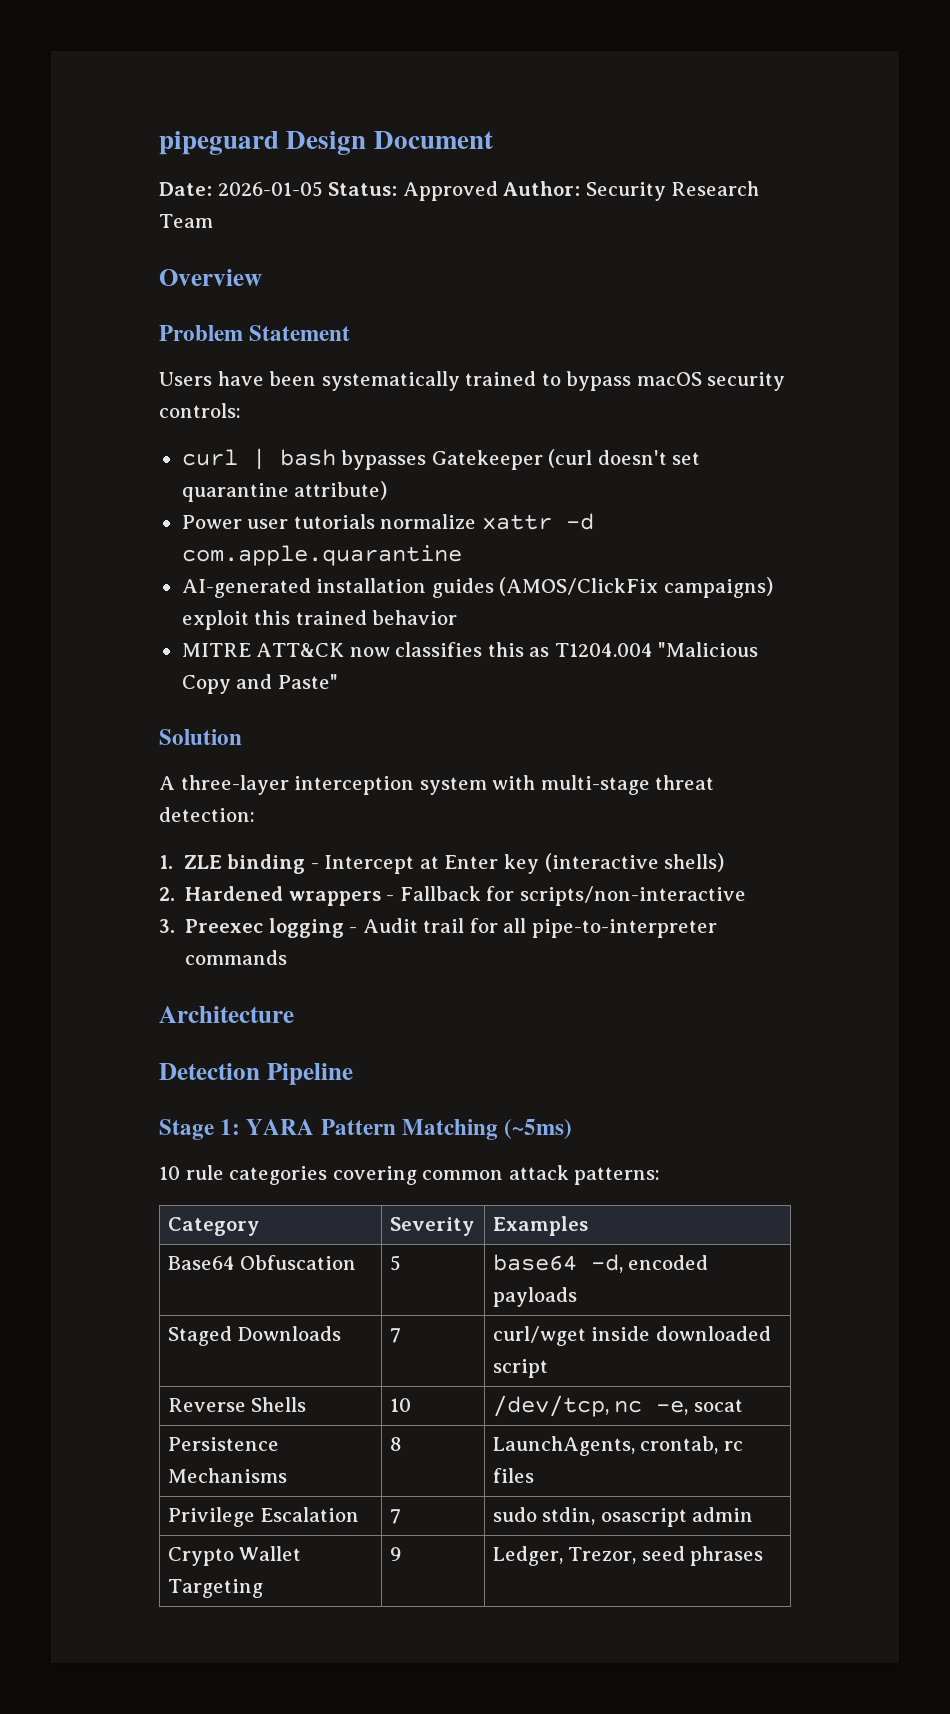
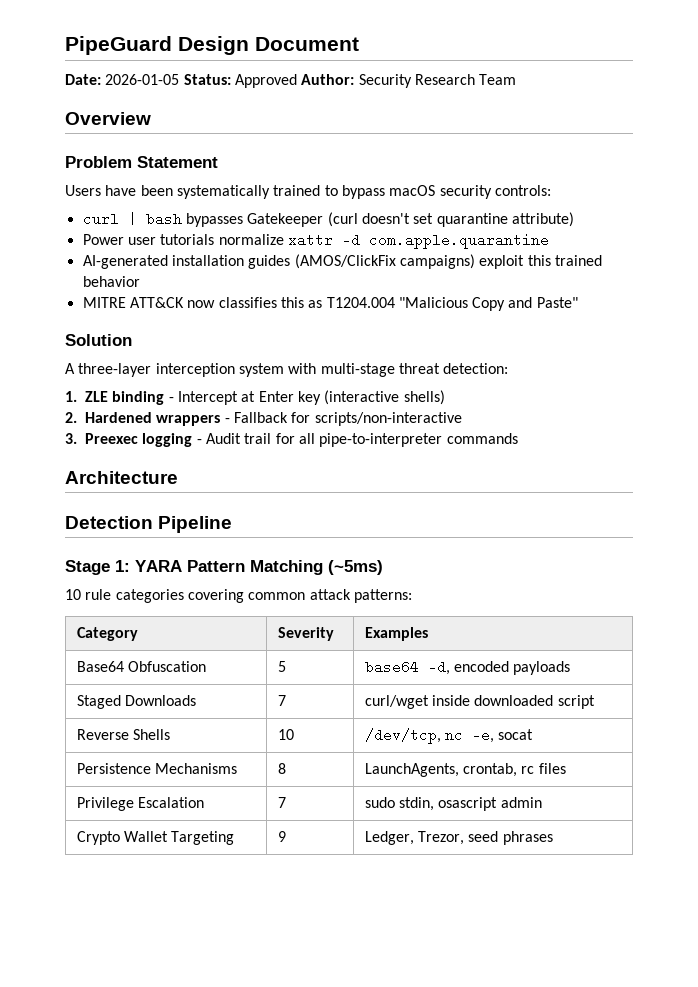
[159,131,279,155] pipeguard -> [65,36,172,55] PipeGuard

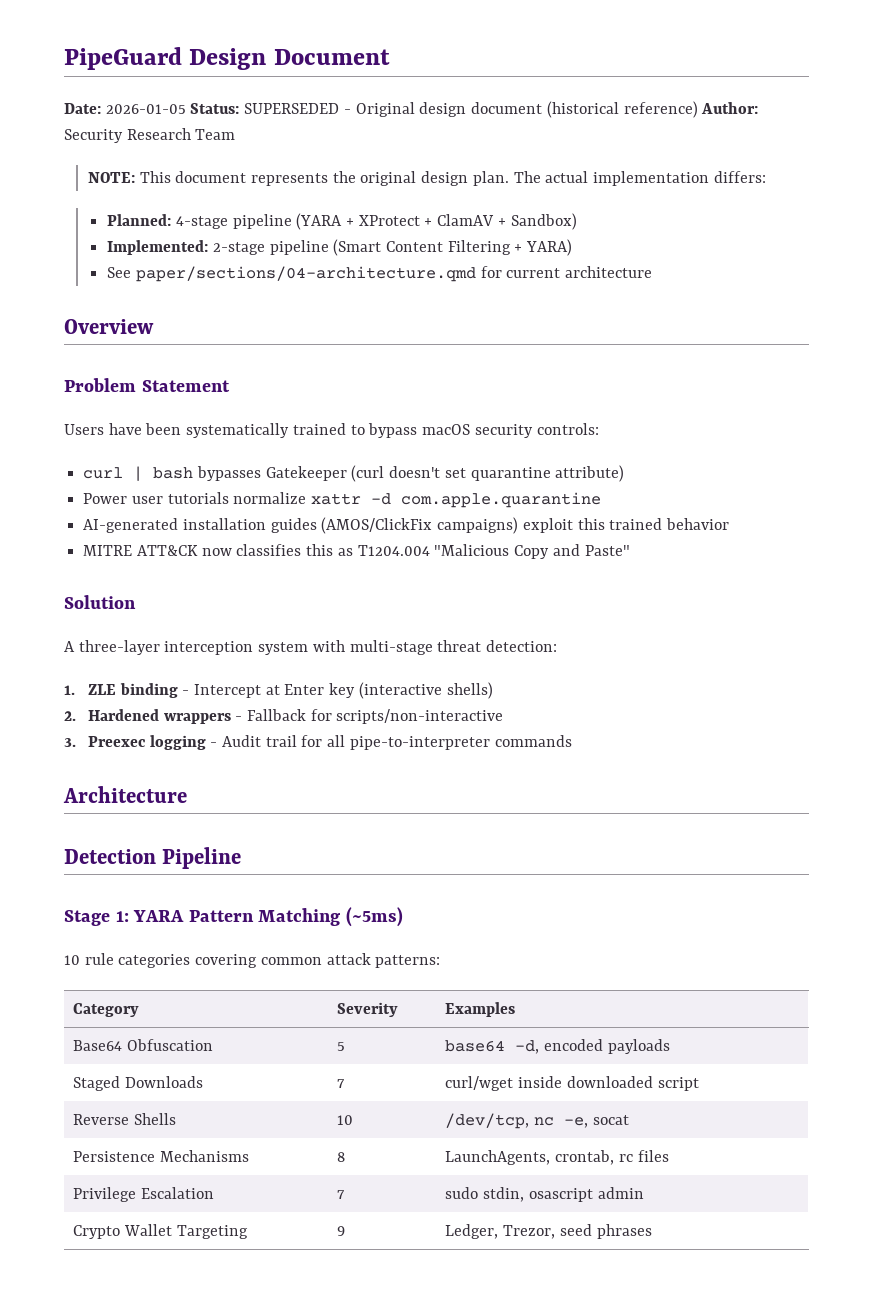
[234,74,517,88] Approved Author: Security Research Team -> [244,101,759,118] [64,128,236,143] [87,171,766,186] [107,213,577,230] [107,239,573,256] [107,266,653,282] SUPERSEDED - Original design document (historical reference) Author: Security Research Team // NOTE: This document represents the original design plan. The actual implementation differs: // Planned: 4-stage pipeline (YARA + XProtect + ClamAV + Sandbox) // Implemented: 2-stage pipeline (Smart Content Filtering + YARA) // See paper/sections/04-architecture.qmd for current architecture

